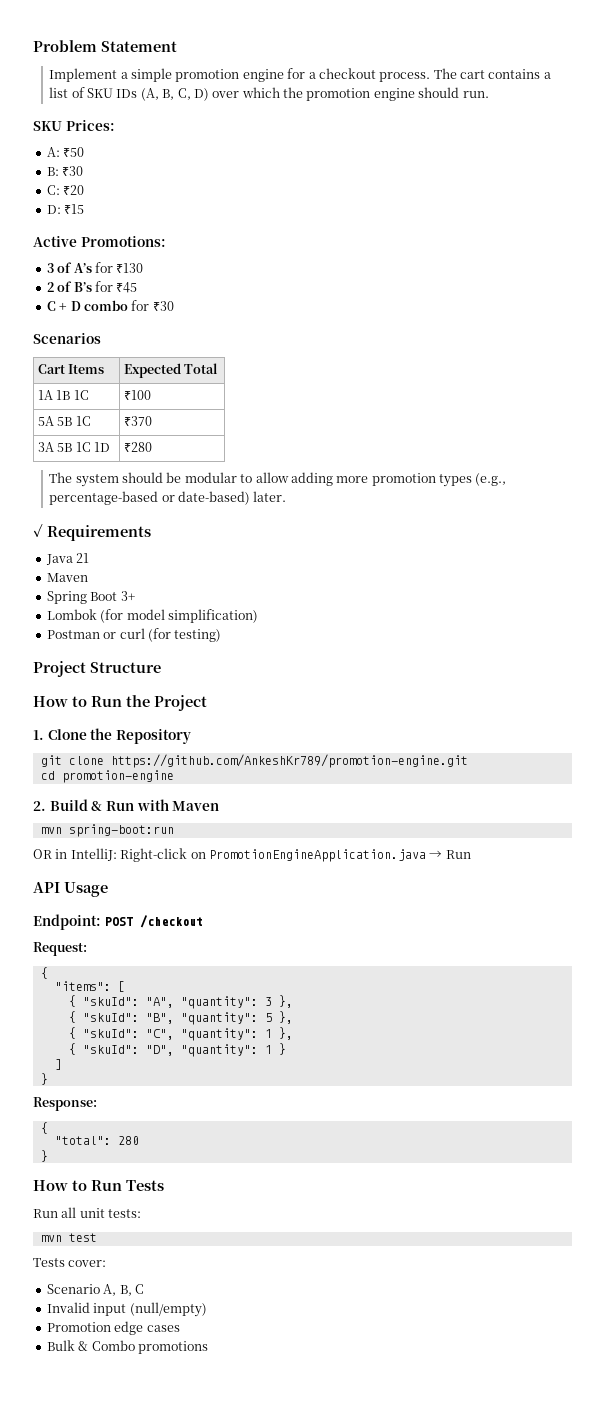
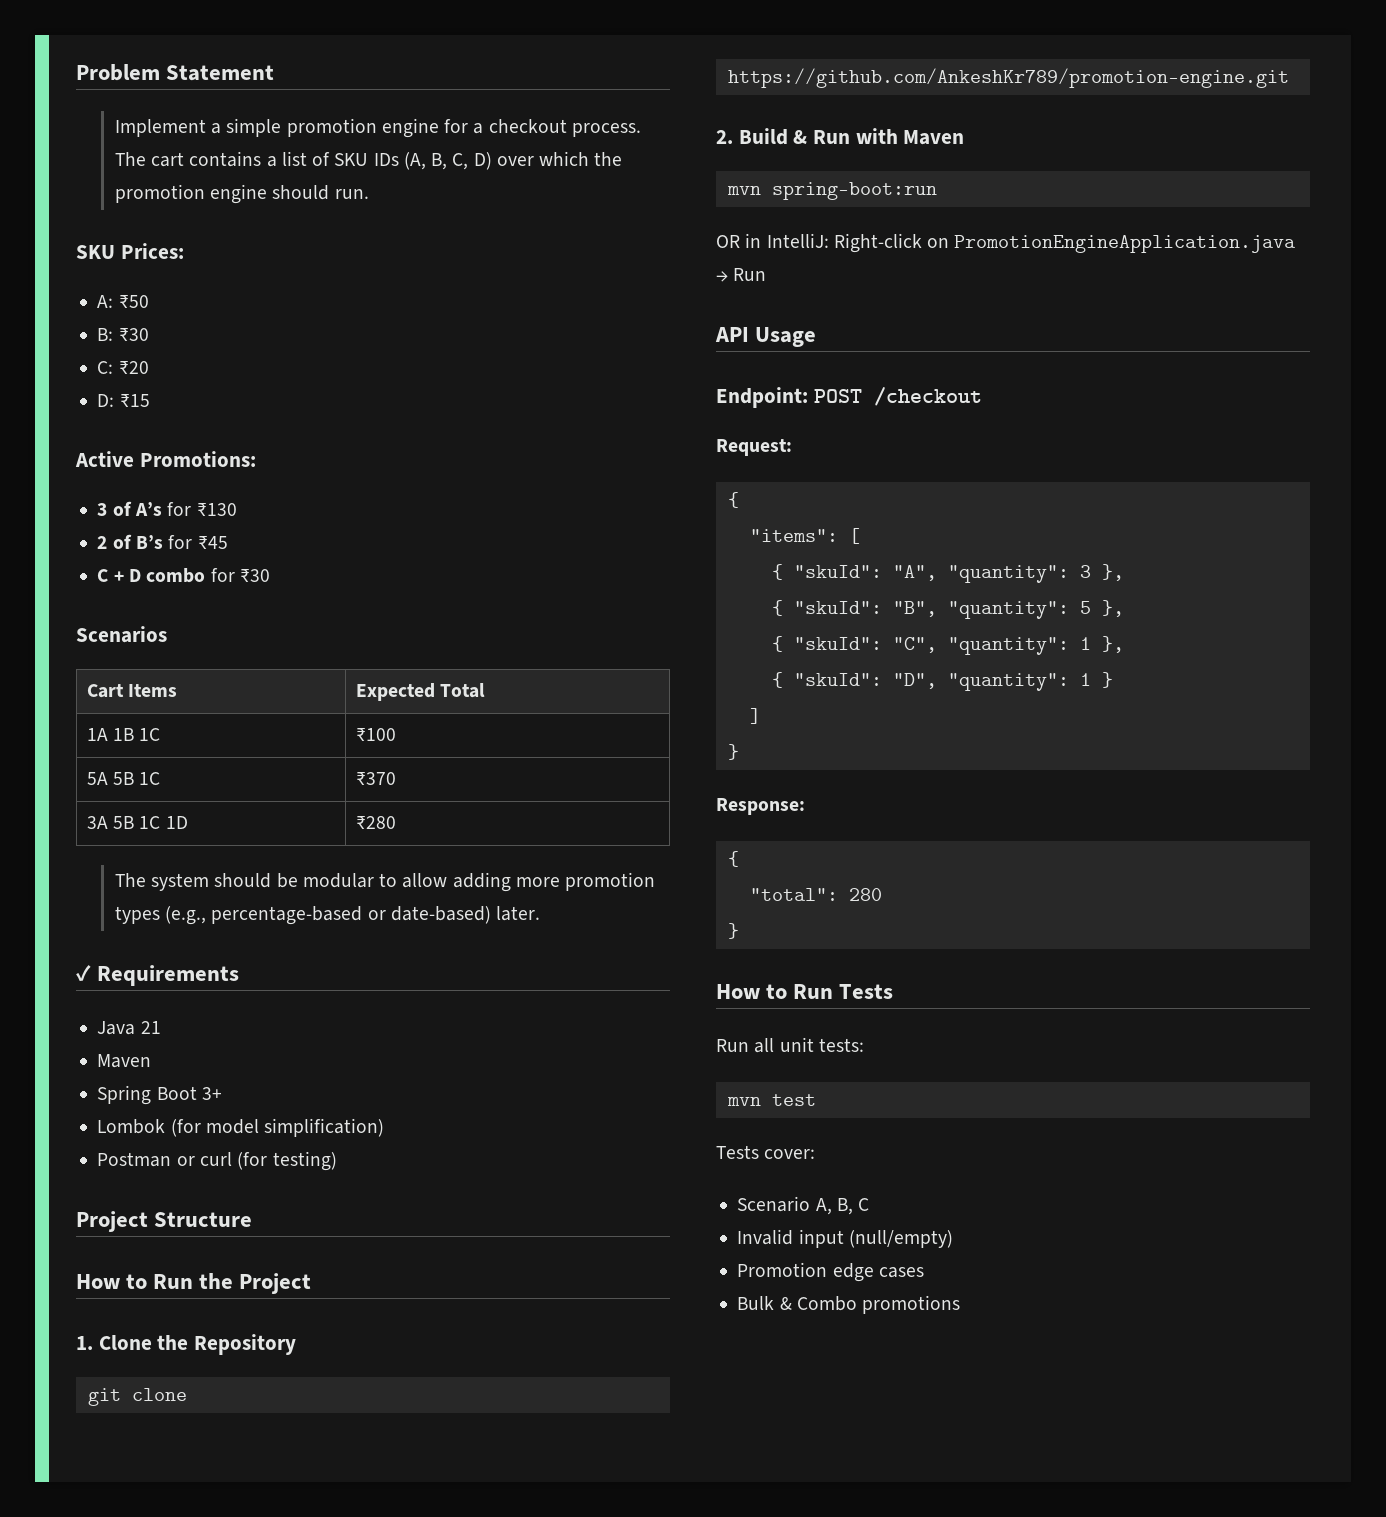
[40,770,174,783] // cd promotion-engine -> (1289, 78) none

